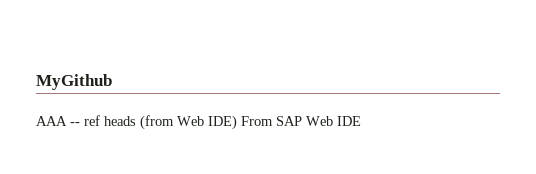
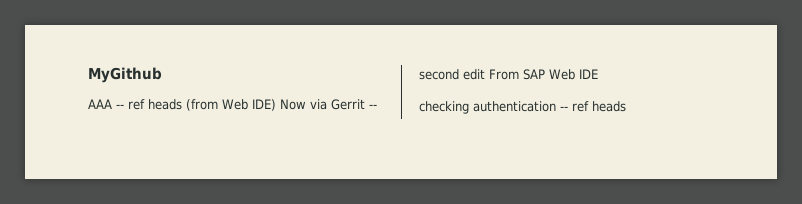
(237, 122) none -> [280,99,377,110] [419,69,485,80] Now via Gerrit -- second edit
(361, 121) none -> [419,101,626,114] // checking authentication -- ref heads

